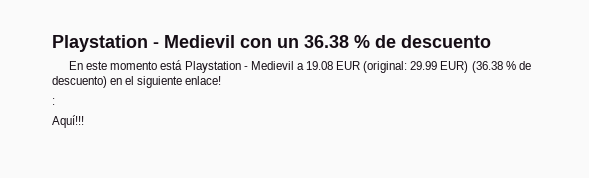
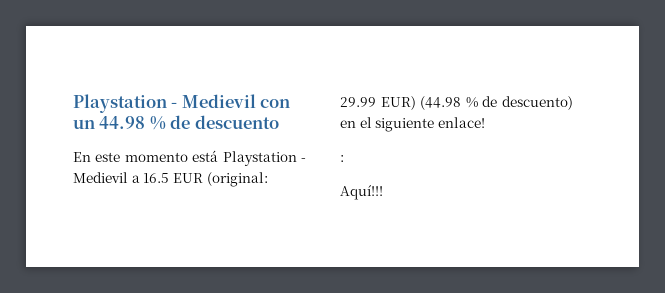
[304,35,349,48] 36.38 -> [99,116,146,129] 44.98
[306,61,334,70] 19.08 -> [143,173,170,183] 16.5
[471,61,503,73] (36.38 -> [420,96,462,110] (44.98

